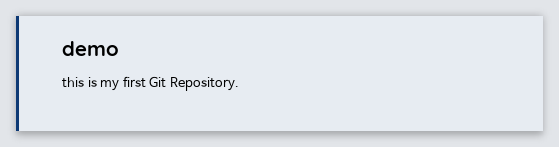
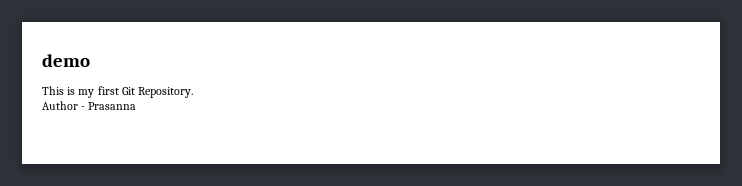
[62,77,84,88] this -> [42,86,64,95] This
(239, 84) none -> [42,101,137,110] // Author - Prasanna

